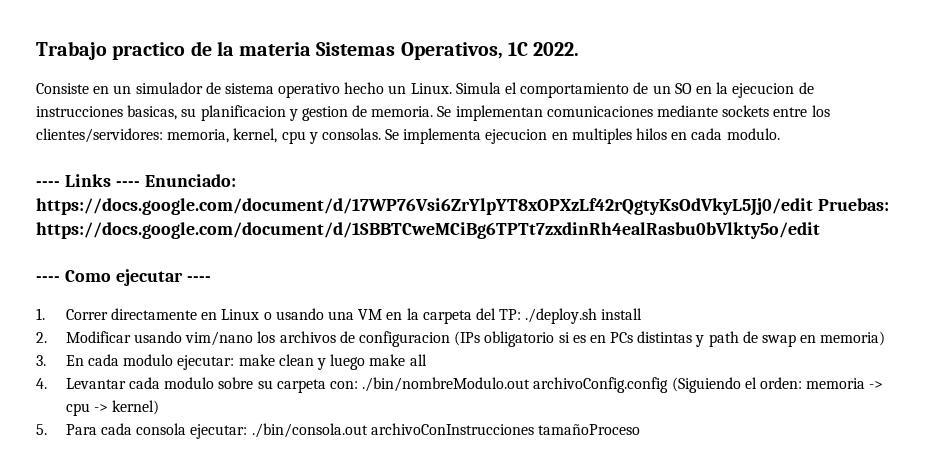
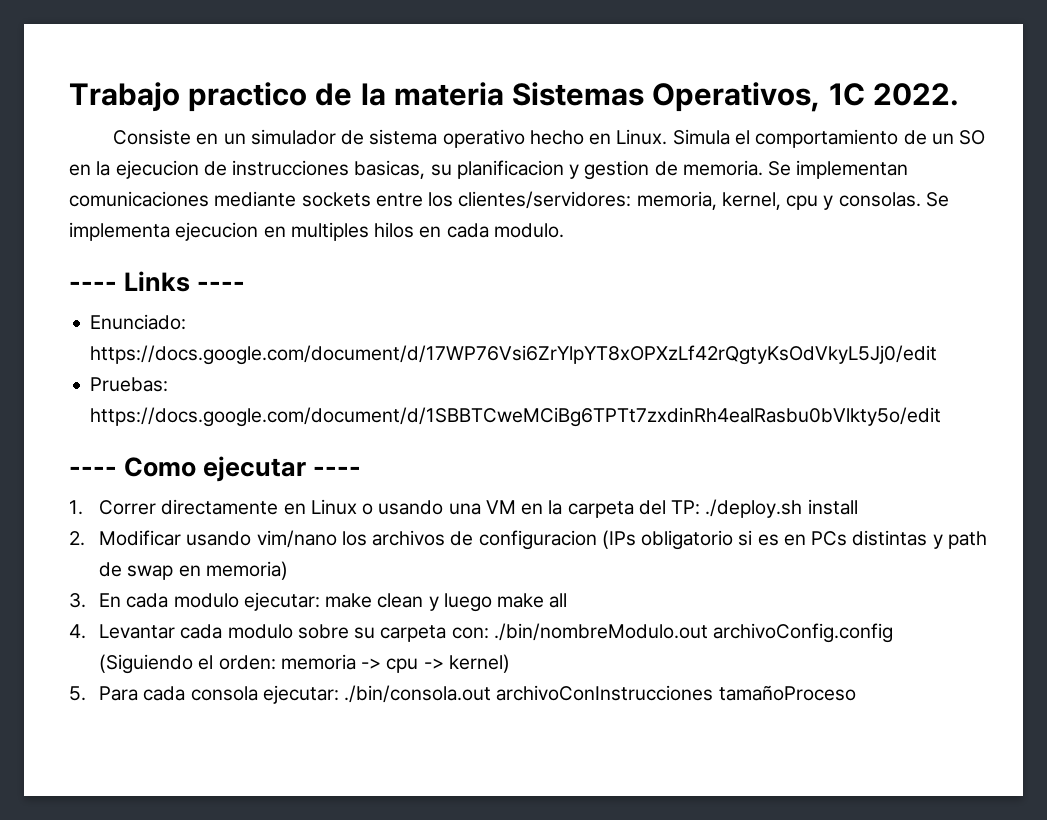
[388,85,407,94] un -> [589,133,612,145] en
(140, 184) none -> (246, 286) //
(813, 207) none -> (938, 355) //

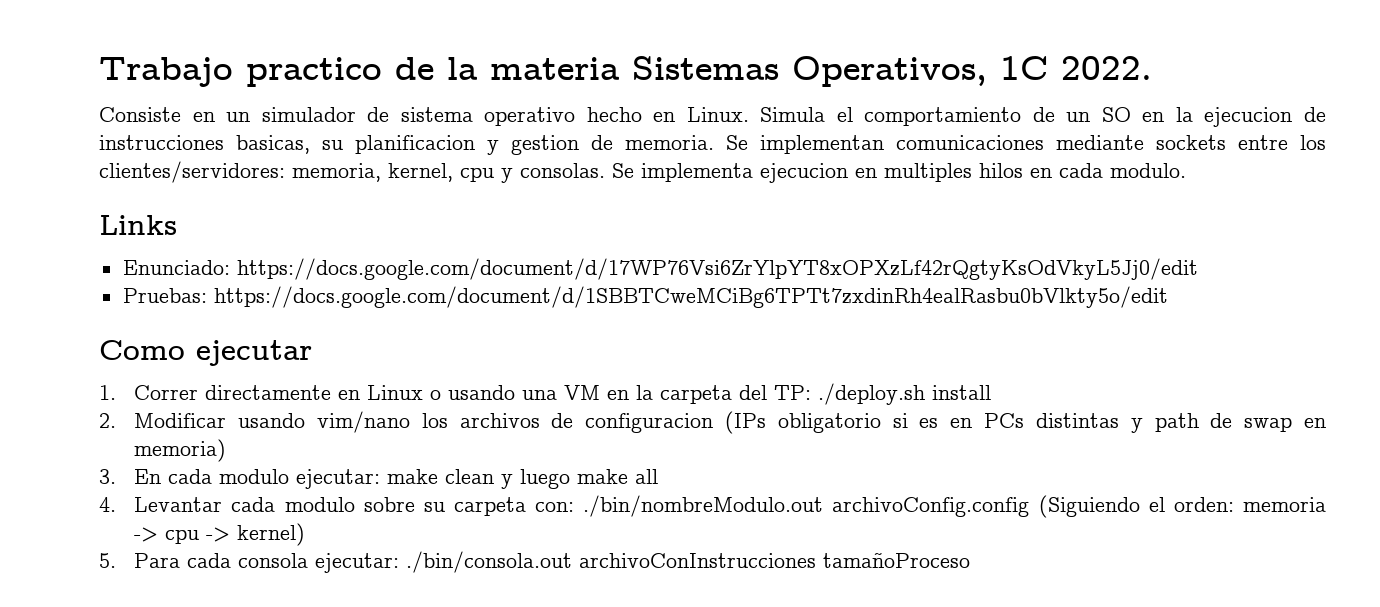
[69,281,117,291] ---- -> (1186, 170) none
[197,281,246,291] ---- -> (177, 225) none
[69,466,117,476] ---- -> (1168, 297) none
[313,466,362,476] ---- -> (312, 353) none

